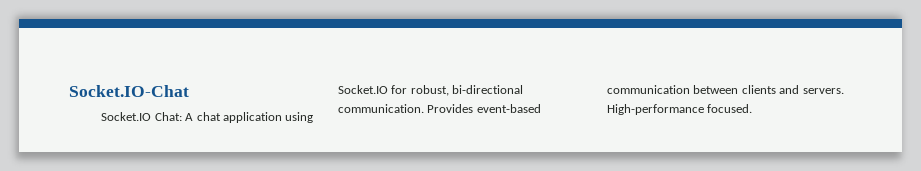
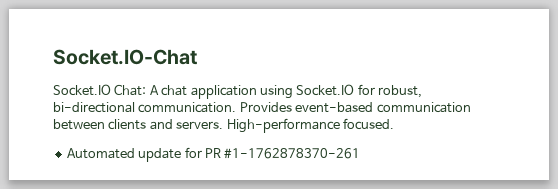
(753, 108) none -> [66,147,361,162] // Automated update for PR #1-1762878370-261

